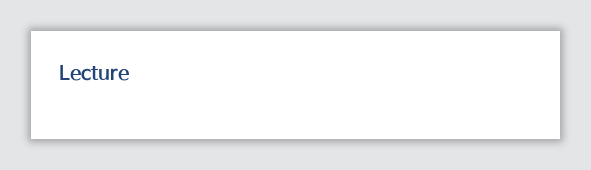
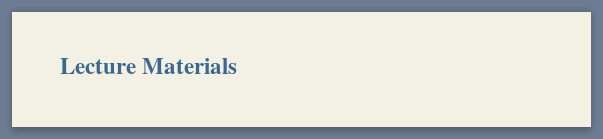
(129, 73) none -> [142,58,238,74] Materials

